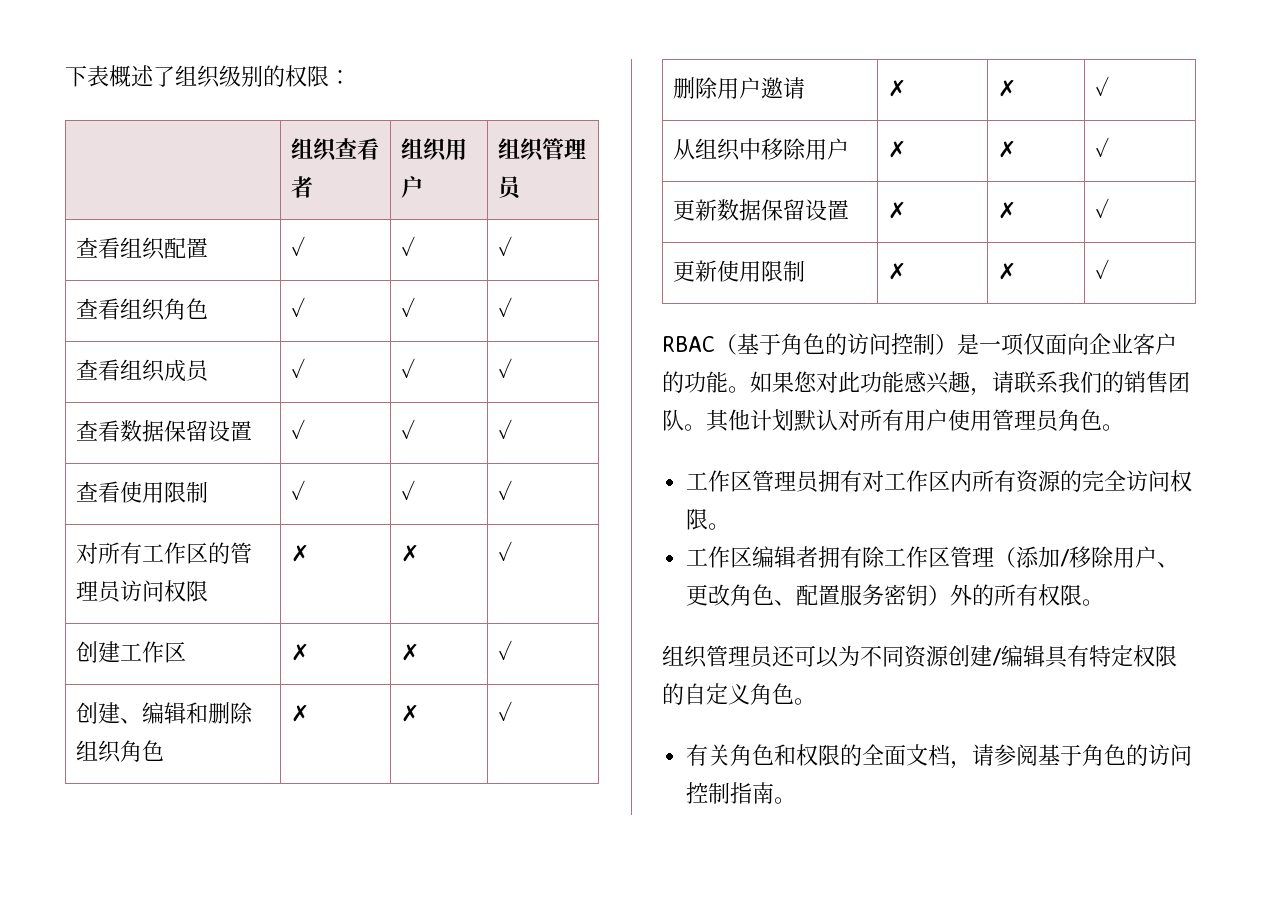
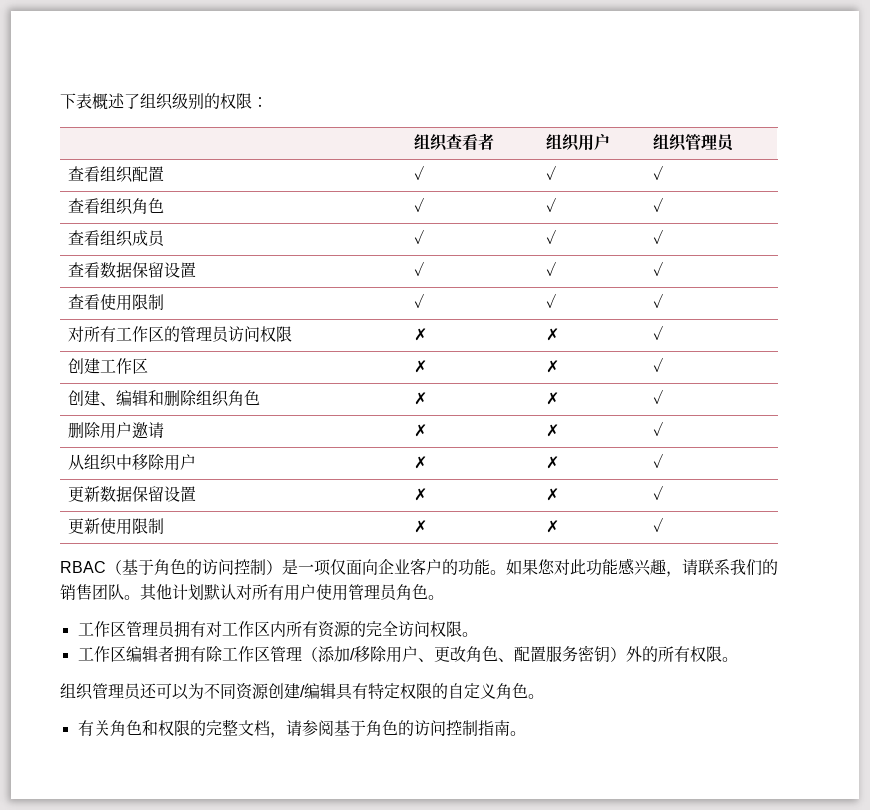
[862,744,907,766] 全面 -> [205,719,238,736] 完整

